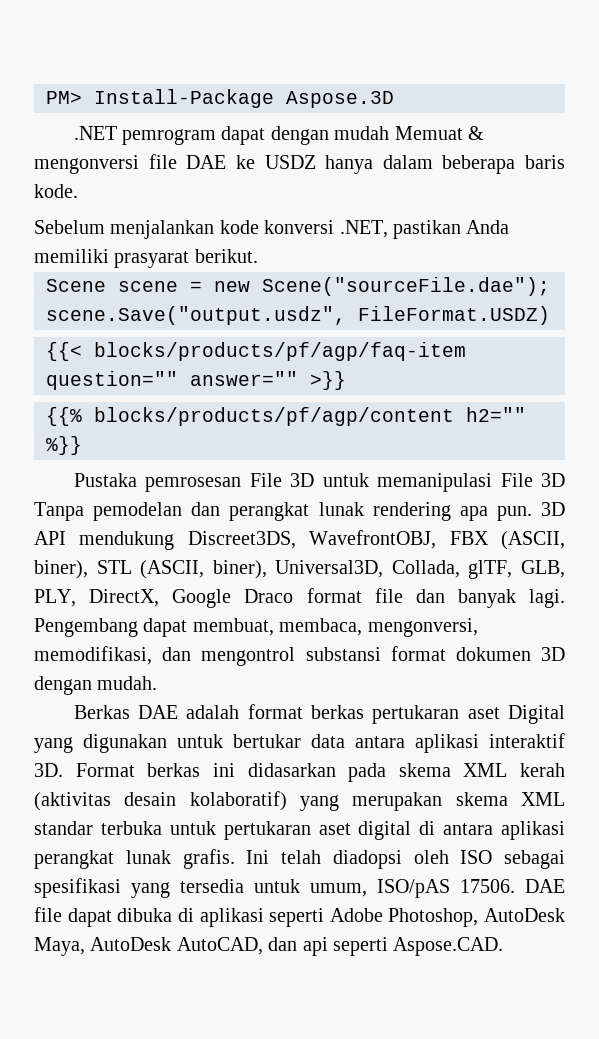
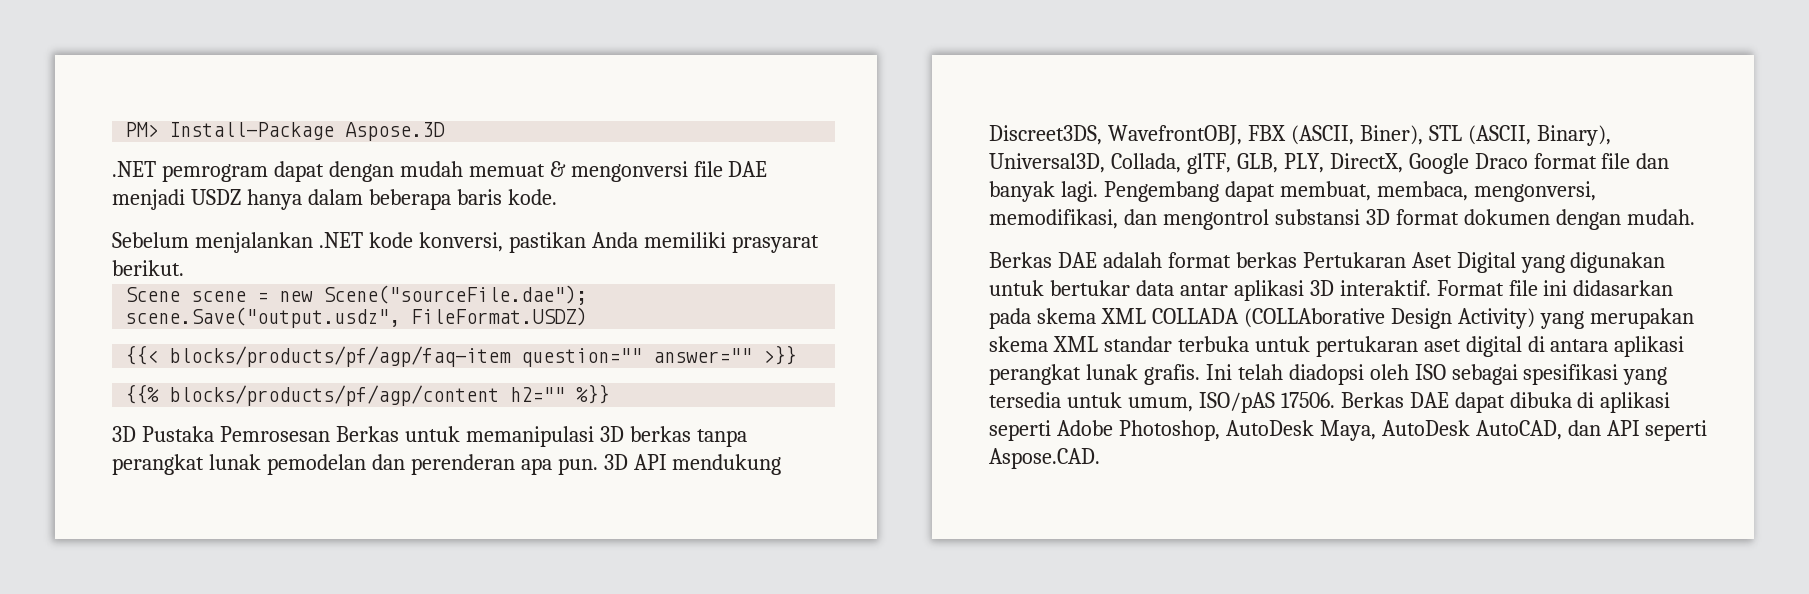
[394,126,463,140] Memuat -> [468,164,545,177] memuat
[235,155,255,169] ke -> [112,189,185,210] menjadi
[219,220,388,238] kode konversi .NET, -> [318,232,503,252] .NET kode konversi,
[73,473,565,492] [34,502,451,521] Pustaka pemrosesan File 3D untuk memanipulasi File 3D Tanpa pemodelan dan perangkat lunak rendering -> [112,426,747,447] [112,454,515,475] 3D Pustaka Pemrosesan Berkas untuk memanipulasi 3D berkas tanpa perangkat lunak pemodelan dan perenderan
[34,560,88,579] biner), -> [1359,125,1423,145] Biner),
[212,560,267,579] biner), -> [1536,125,1611,146] Binary),
(381, 654) none -> [1365,209,1390,225] 3D
[541,647,565,661] 3D -> (1550, 217) none
[372,705,500,724] pertukaran aset -> [1302,252,1452,268] Pertukaran Aset
[355,733,565,753] [34,763,201,777] antara aplikasi interaktif 3D. Format berkas -> [1179,280,1538,301] antar aplikasi 3D interaktif. Format file
[520,763,565,777] [34,791,287,811] kerah (aktivitas desain kolaboratif) -> [1151,308,1535,329] COLLADA (COLLAborative Design Activity)
[525,879,565,893] [34,907,62,922] DAE file -> [1340,392,1449,408] Berkas DAE
[302,937,328,956] api -> [1606,420,1640,436] API

